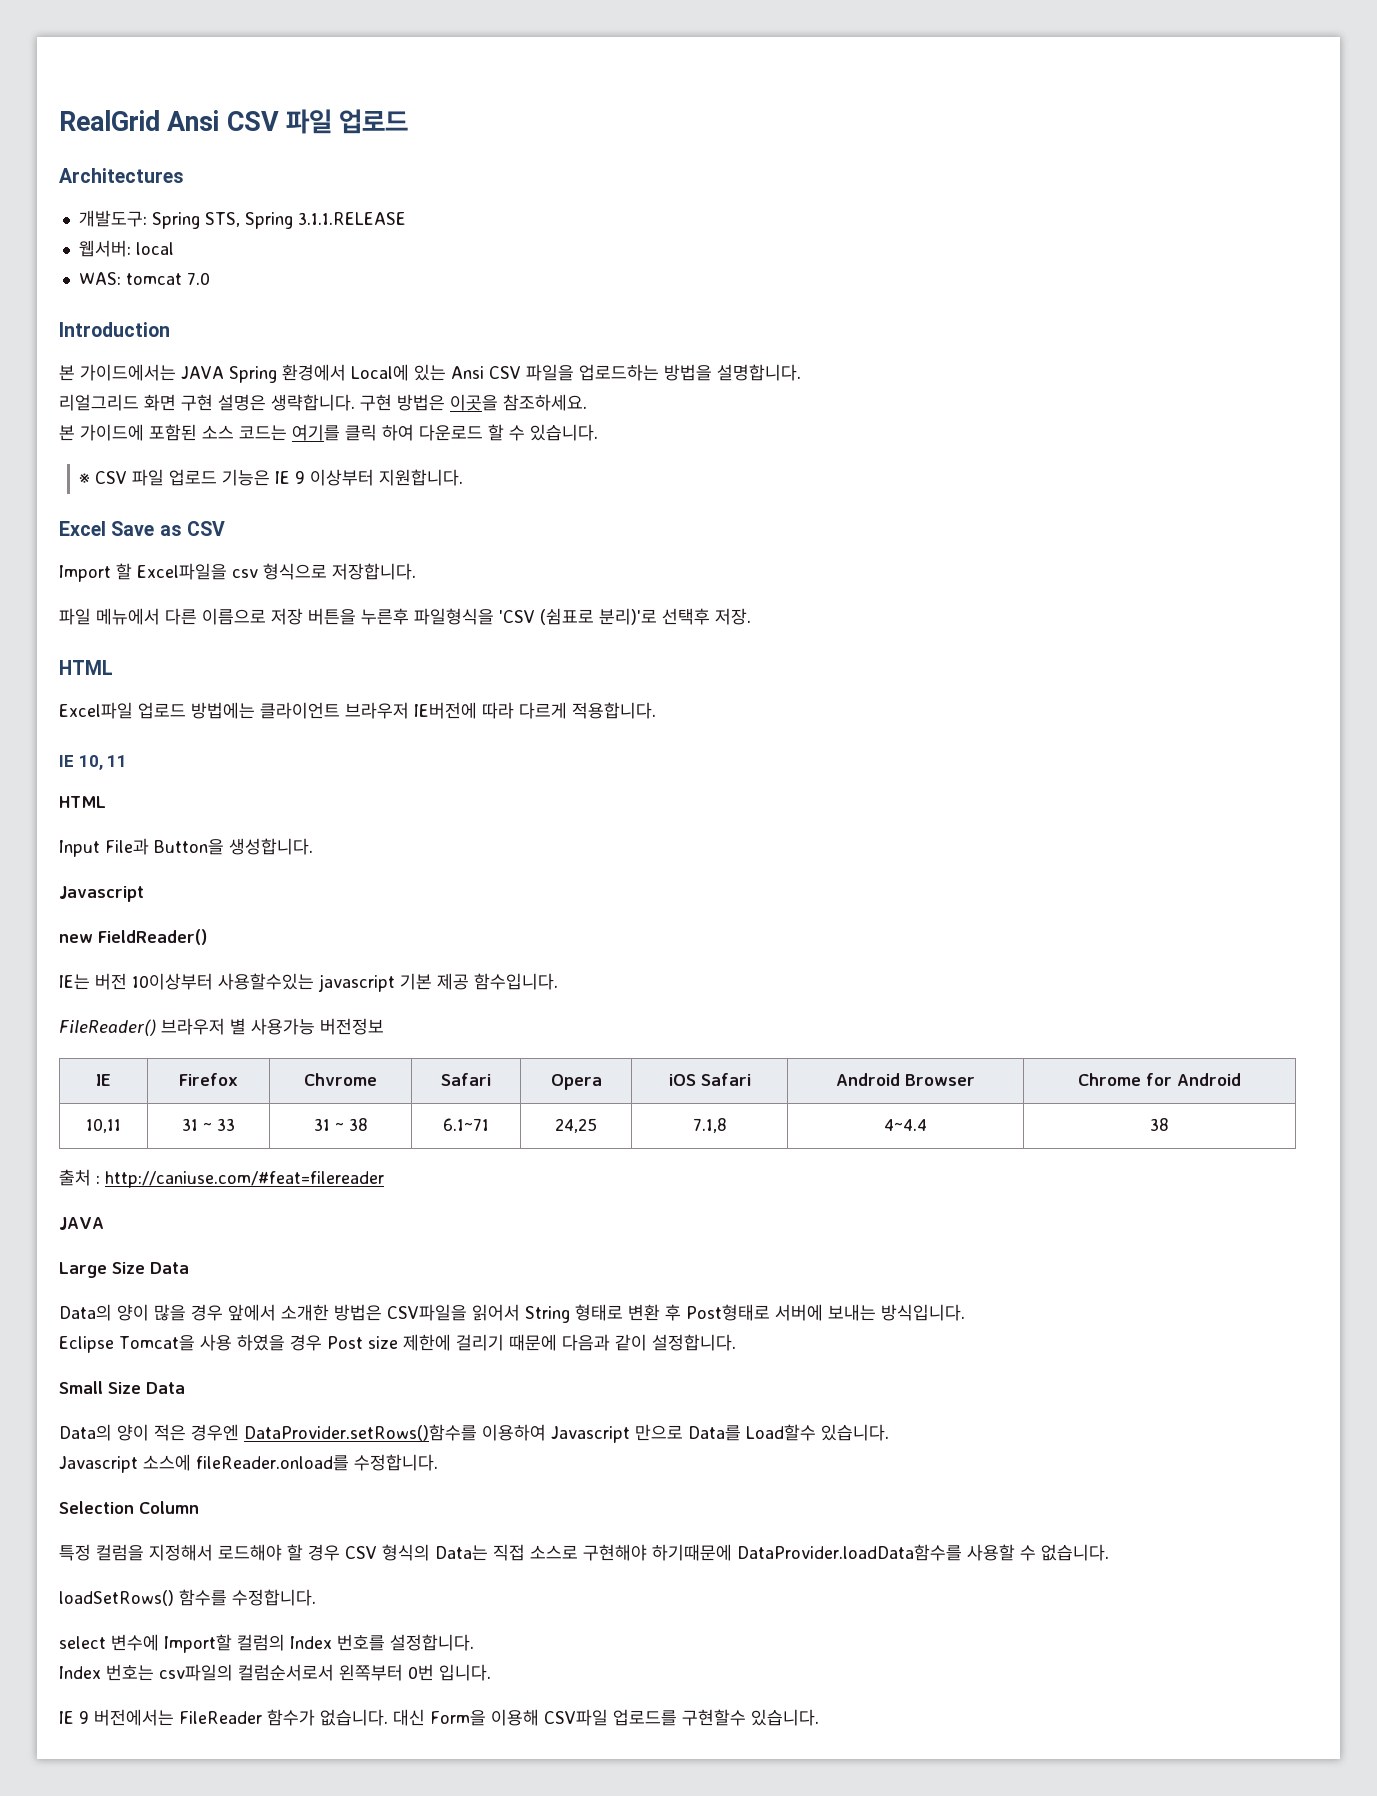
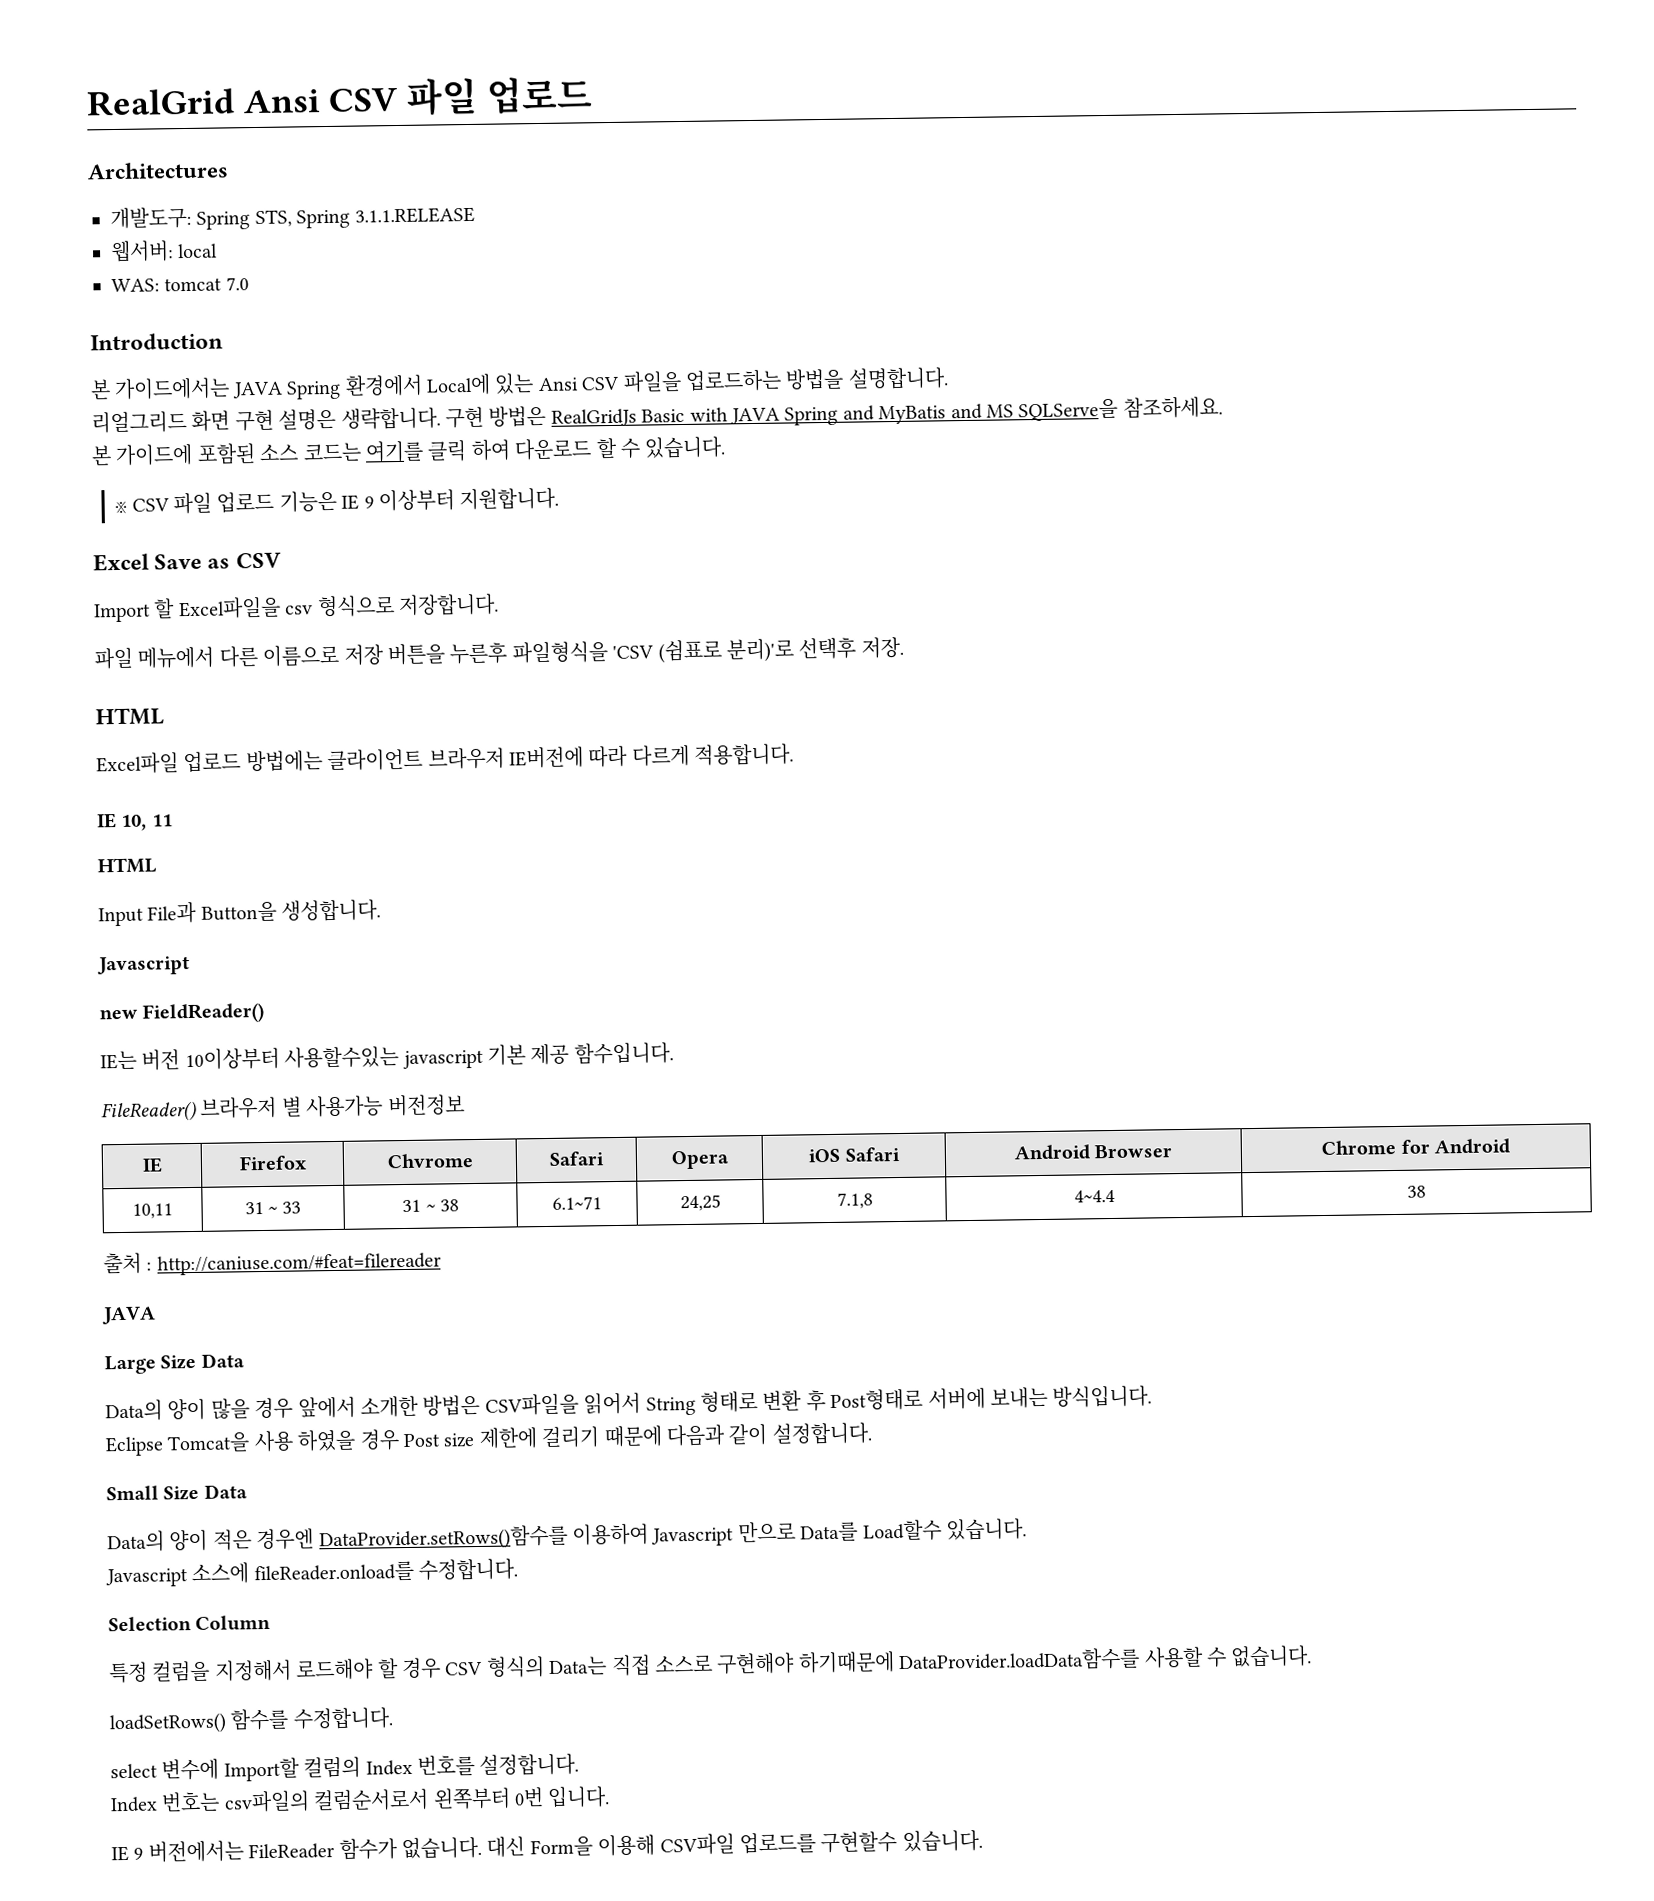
[450,394,498,411] 이곳을 -> [550,398,1119,427] RealGridJs Basic with JAVA Spring and MyBatis and MS SQLServe을

